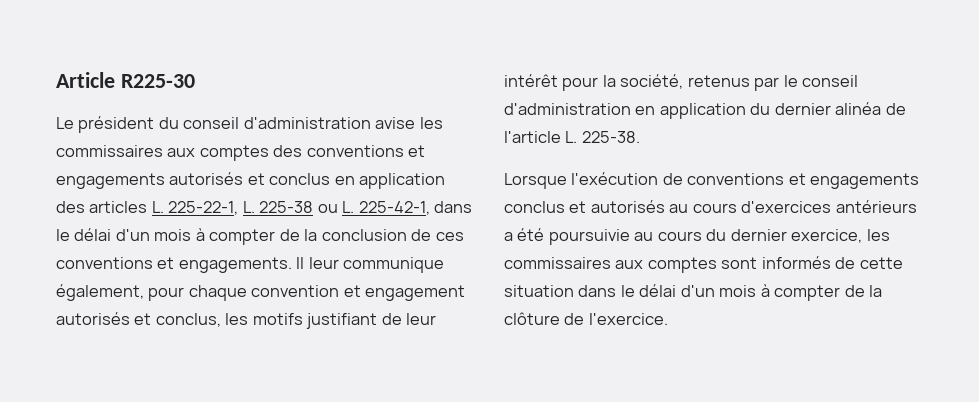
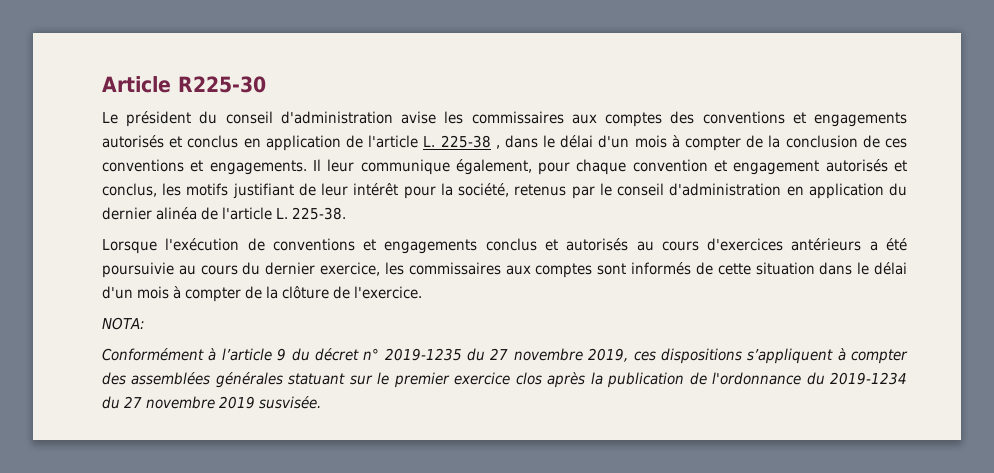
[56,201,430,215] des articles L. 225-22-1, L. 225-38 ou L. 225-42-1, -> [345,135,500,149] de l'article L. 225-38 ,
(668, 319) none -> [102,317,145,330] [102,348,908,364] [102,372,907,388] [102,396,322,409] // NOTA: // Conformément à l’article 9 du décret n° 2019-1235 du 27 novembre 2019, ces dispositions s’appliquent à compter des assemblées générales statuant sur le premier exercice clos après la publication de l'ordonnance du 2019-1234 du 27 novembre 2019 susvisée.

